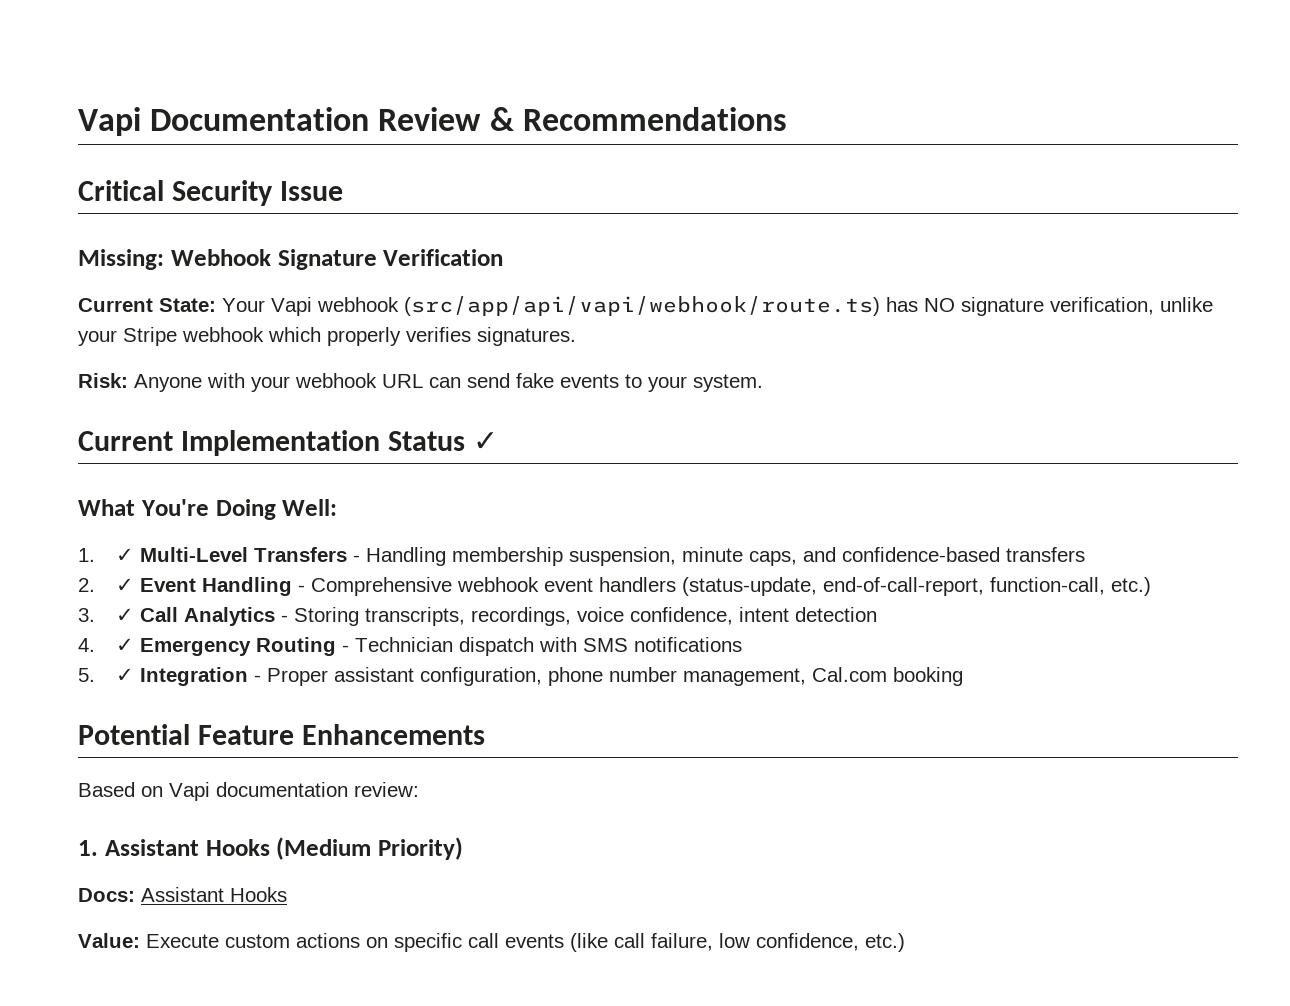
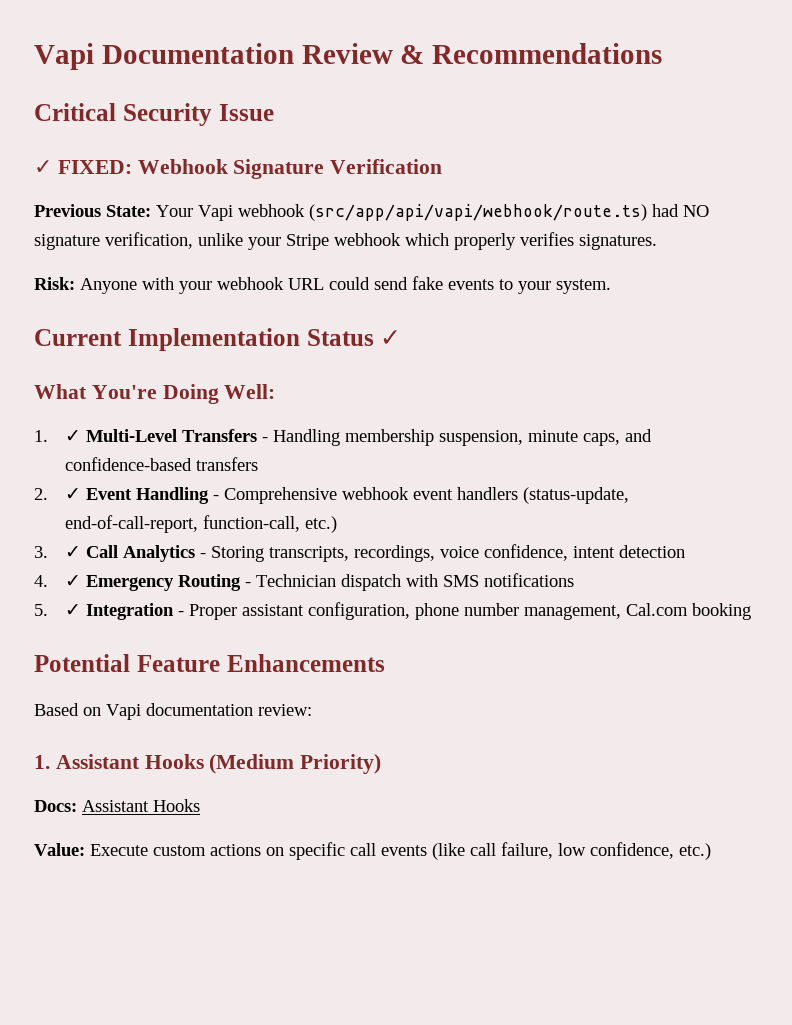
[78,249,164,270] Missing: -> [34,160,132,174] ✓ FIXED:
[78,298,153,312] Current -> [34,204,101,217] Previous
[886,297,918,312] has -> [652,204,679,217] had
[429,377,461,388] can -> [329,277,370,290] could

